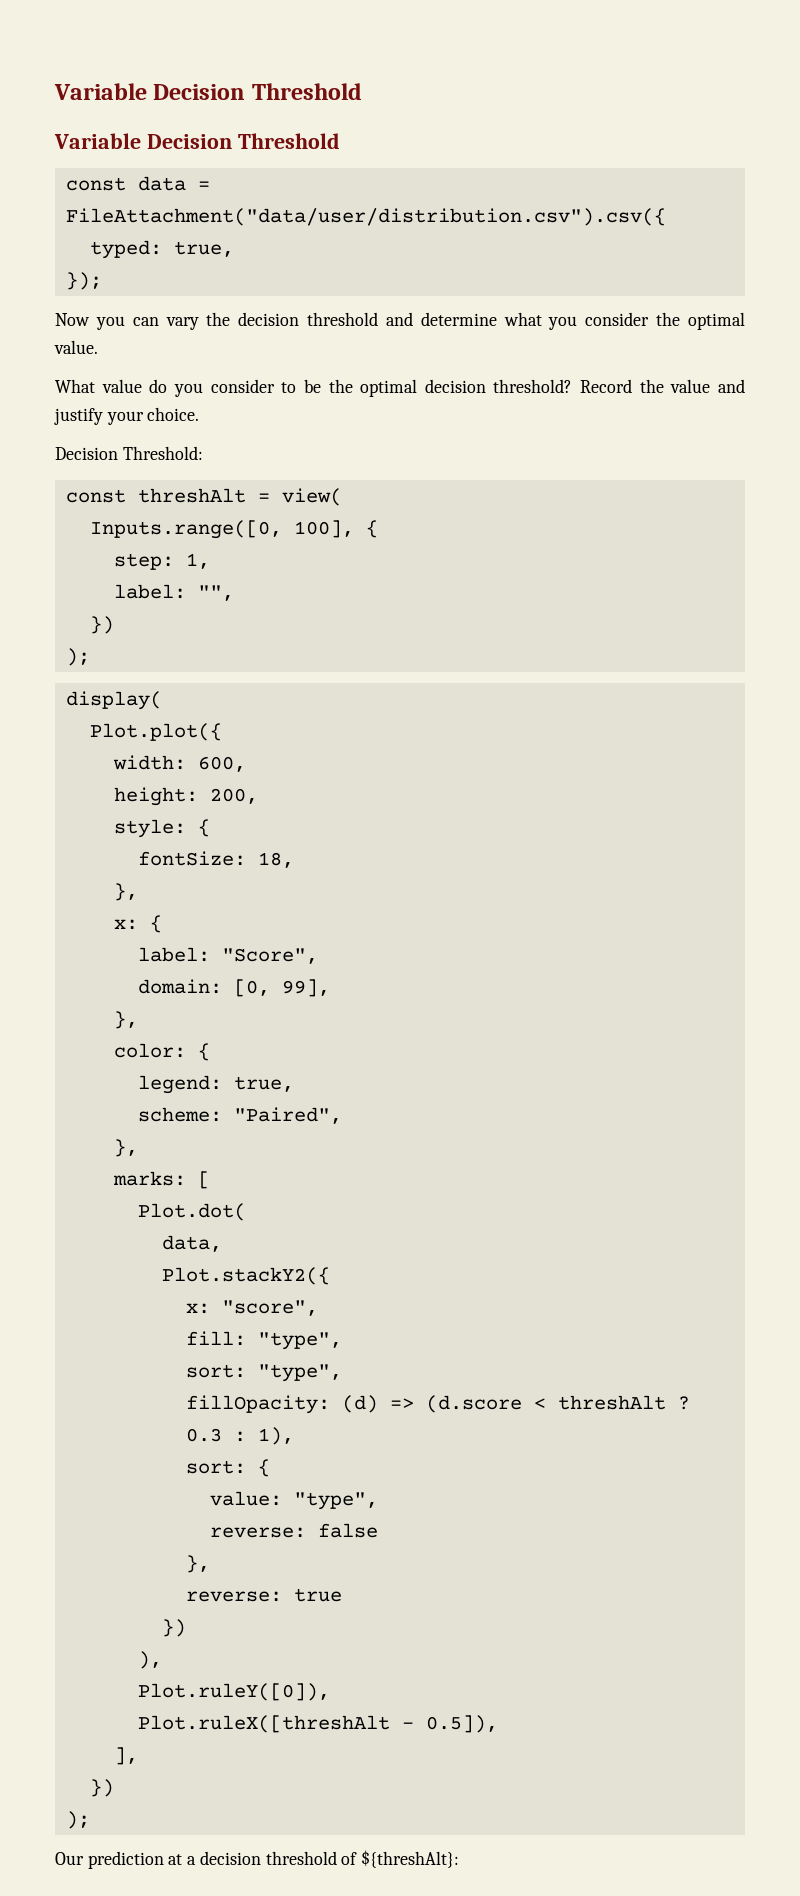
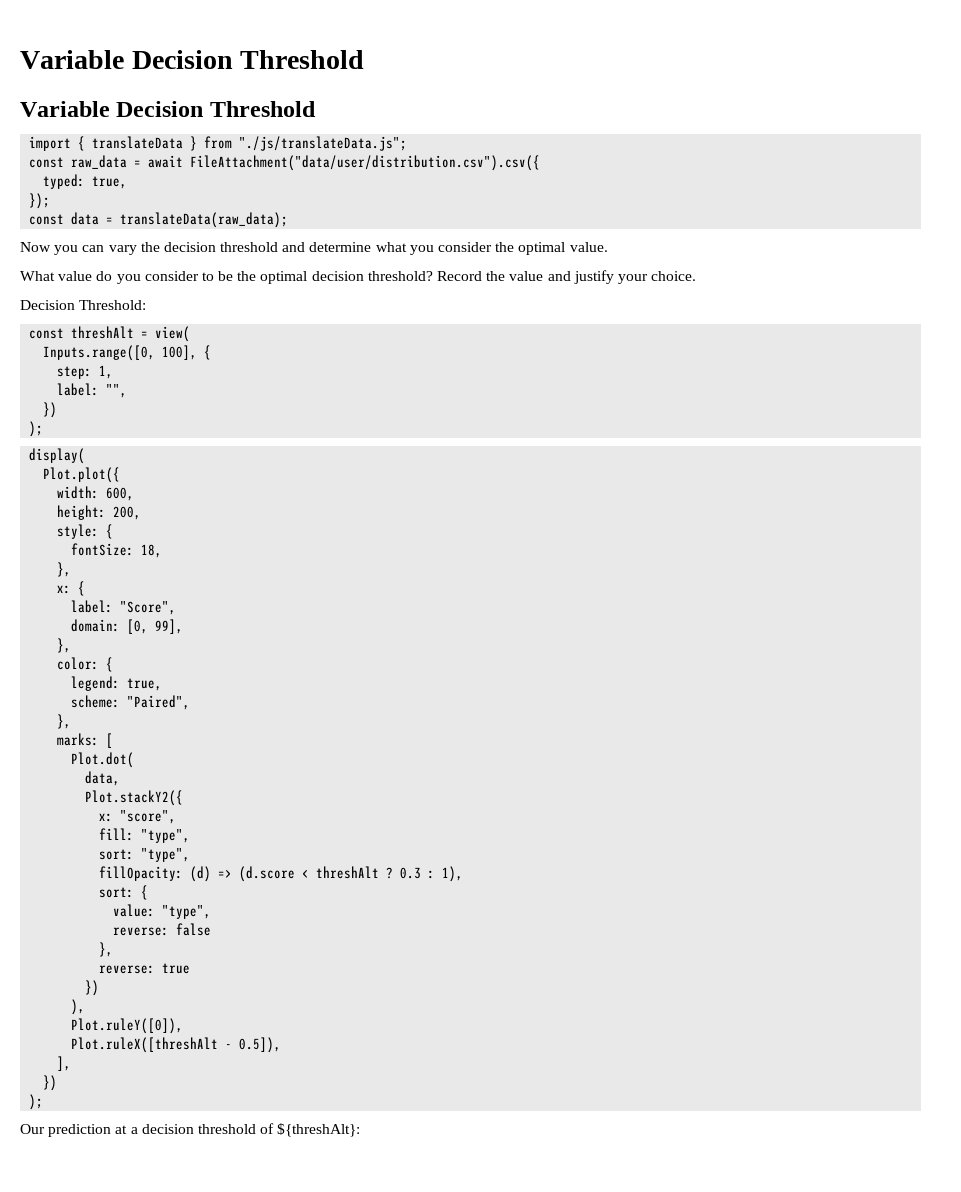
[65,176,210,191] const data = -> [29,136,408,151] [29,155,184,169] import { translateData } from "./js/translateData.js"; // const raw_data = await
(102, 281) none -> [29,212,289,228] // const data = translateData(raw_data);

